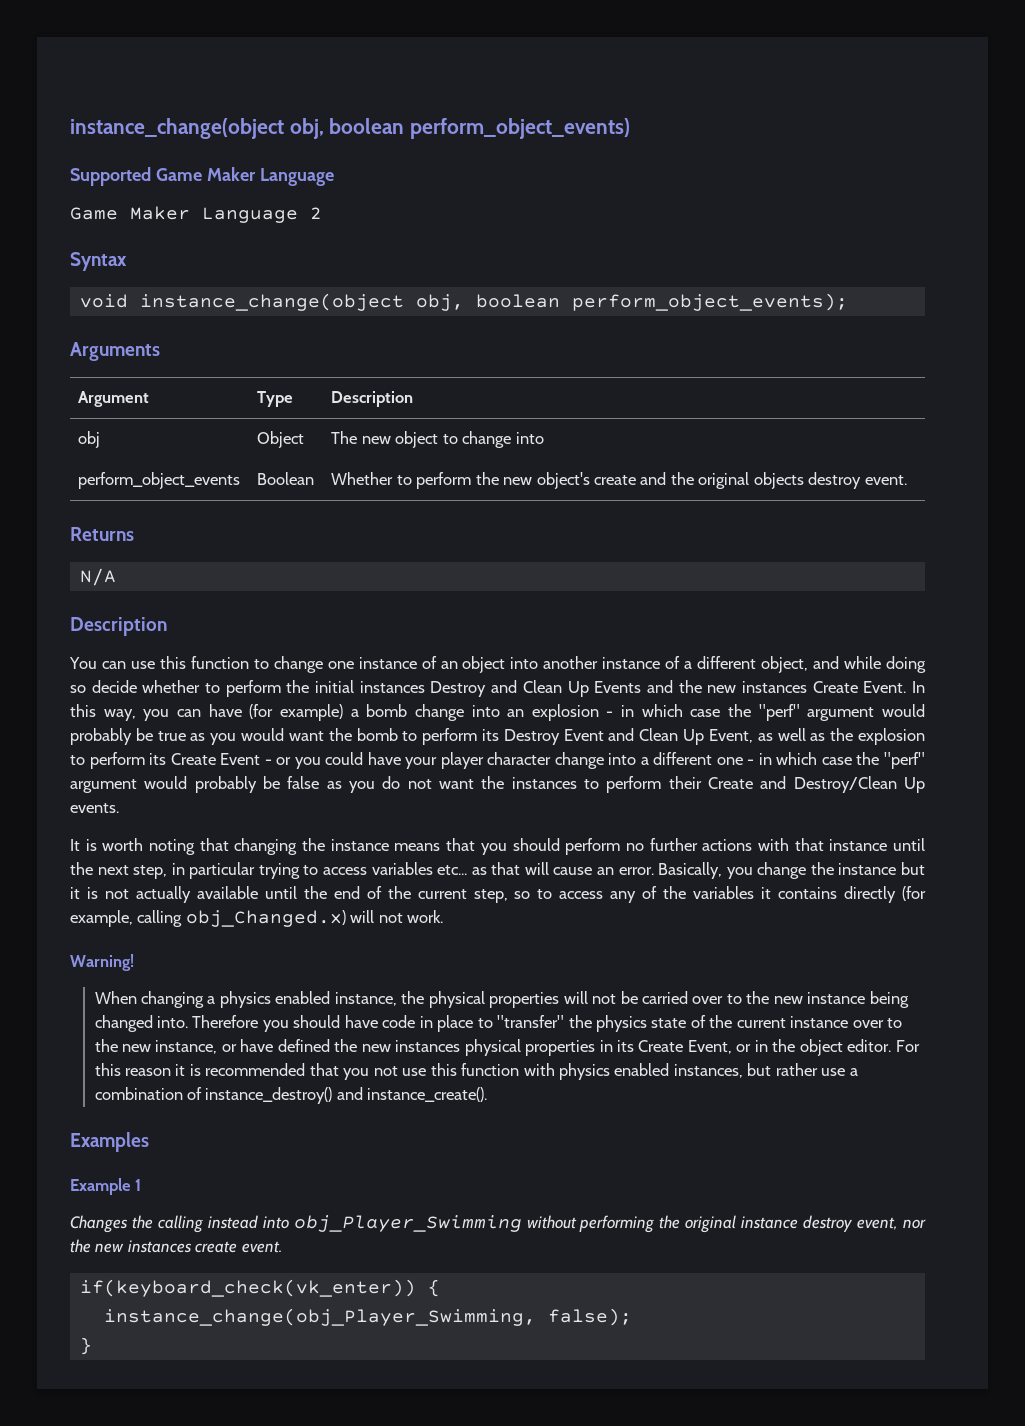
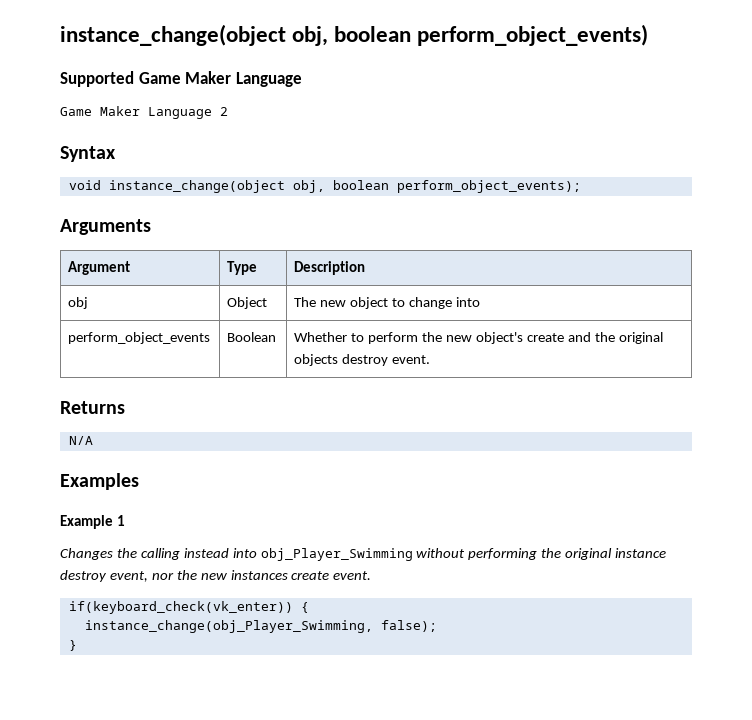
[70,617,167,636] [69,656,926,673] [70,680,926,697] [70,704,925,721] [70,728,926,745] [70,752,925,769] [70,776,926,793] [70,803,119,813] [70,838,926,855] [70,862,925,879] [70,886,927,903] [70,910,444,927] [70,954,134,971] [94,991,909,1008] [94,1015,903,1032] [94,1039,920,1056] [94,1063,858,1080] [94,1087,488,1104] // Description // You can use this function to change one instance of an object into another instance of a different object, and while doing so decide whether to perform the initial instances Destroy and Clean Up Events and the new instances Create Event. In this way, you can have (for example) a bomb change into an explosion - in which case the "perf" argument would probably be true as you would want the bomb to perform its Destroy Event and Clean Up Event, as well as the explosion to perform its Create Event - or you could have your player character change into a different one - in which case the "perf" argument would probably be false as you do not want the instances to perform their Create and Destroy/Clean Up events. // It is worth noting that changing the instance means that you should perform no further actions with that instance until the next step, in particular trying to access variables etc... as that will cause an error. Basically, you change the instance but it is not actually available until the end of the current step, so to access any of the variables it contains directly (for example, calling obj_Changed.x) will not work. // Warning! // When changing a physics enabled instance, the physical properties will not be carried over to the new instance being changed into. Therefore you should have code in place to "transfer" the physics state of the current instance over to the new instance, or have defined the new instances physical properties in its Create Event, or in the object editor. For this reason it is recommended that you not use this function with physics enabled instances, but rather use a combination of instance_destroy() and instance_create(). -> (93, 440) none

